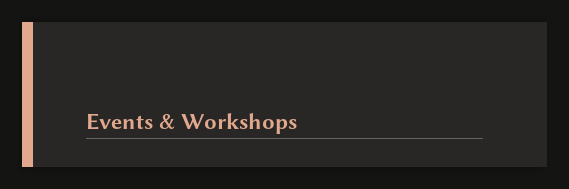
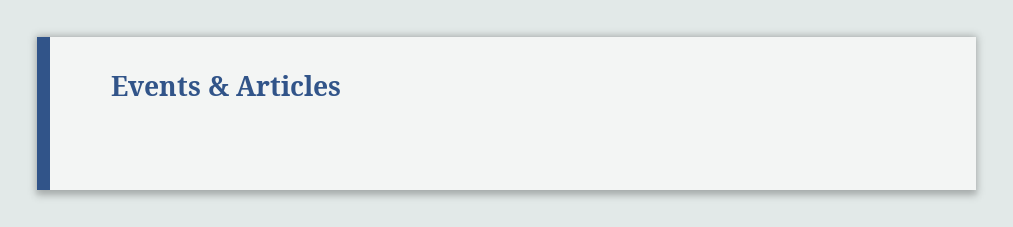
[181,113,298,134] Workshops -> [236,75,342,96] Articles

